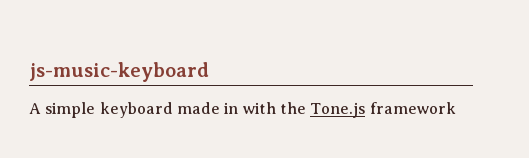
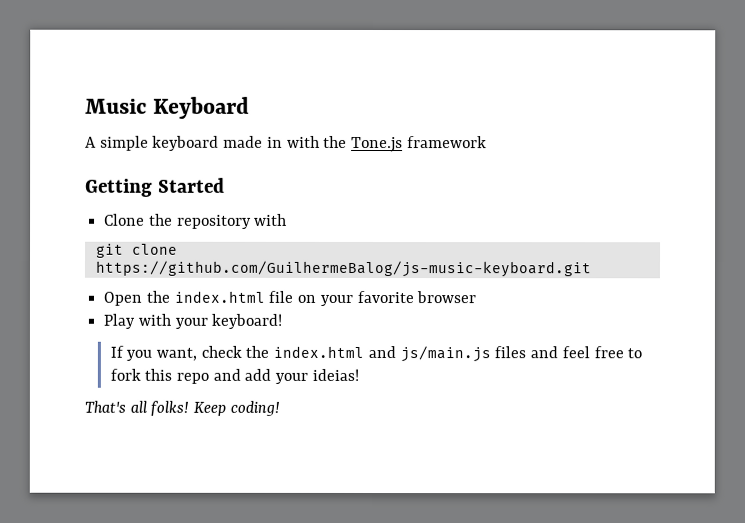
[29,62,209,82] js-music-keyboard -> [85,96,250,119] Music Keyboard
(456, 108) none -> [85,177,225,197] [104,213,288,229] [95,243,178,258] [94,260,592,278] [103,290,477,306] [103,313,283,329] [109,345,643,363] [109,368,359,384] [84,400,280,416] // Getting Started // Clone the repository with // git clone https://github.com/GuilhermeBalog/js-music-keyboard.git // Open the index.html file on your favorite browser // Play with your keyboard! // If you want, check the index.html and js/main.js files and feel free to fork this repo and add your ideias! // That's all folks! Keep coding!

